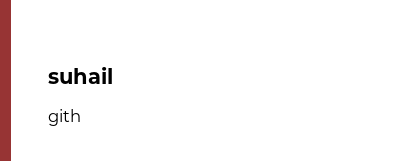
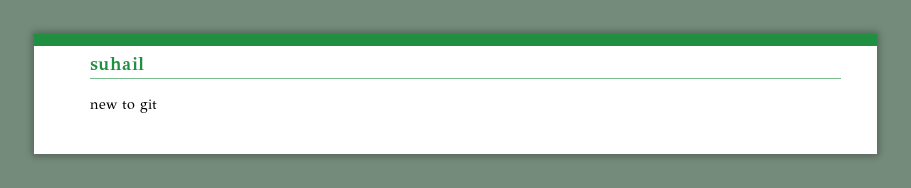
[48,109,81,126] gith -> [90,99,157,113] new to git

